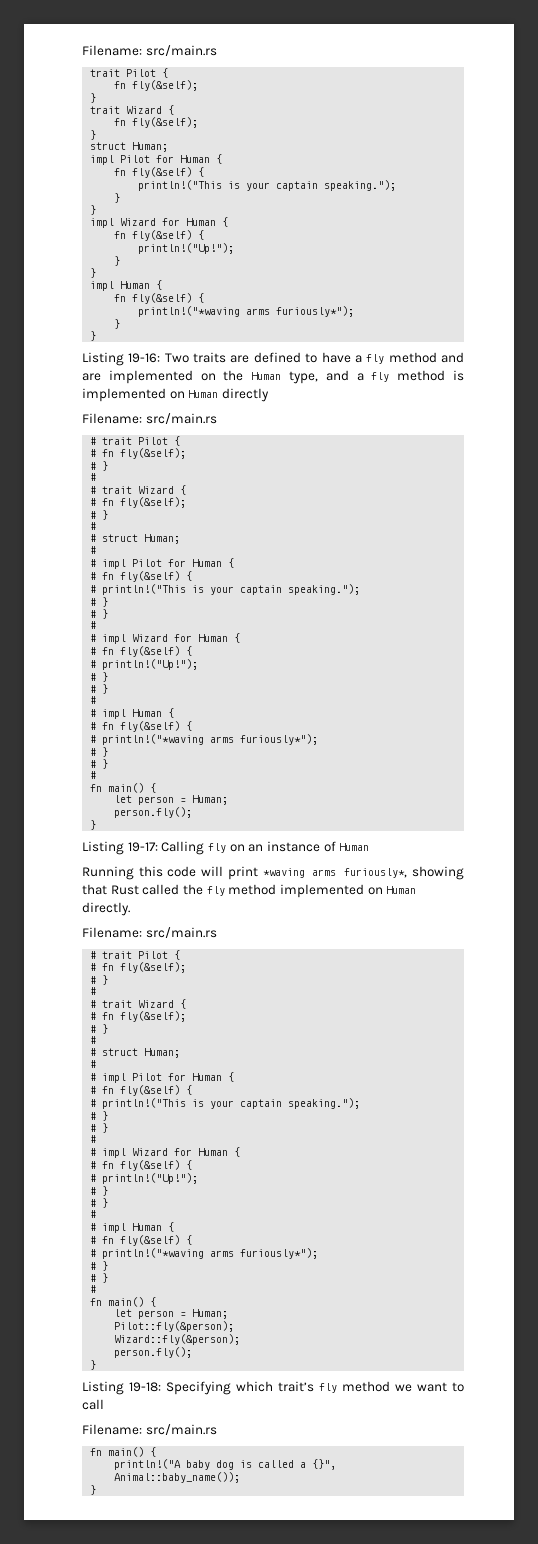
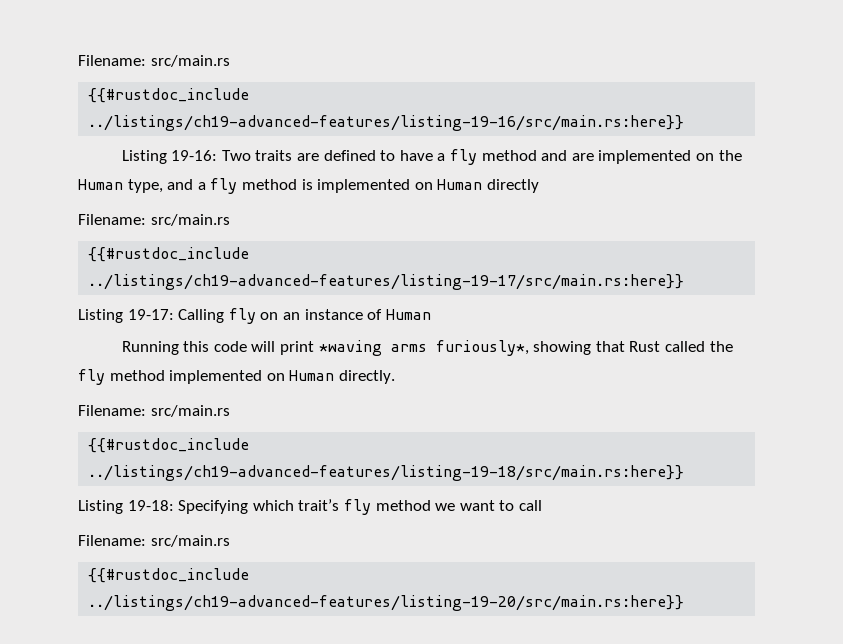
[82,45,217,56] [90,68,169,78] [114,80,199,91] [90,93,97,103] [90,105,175,115] [114,117,199,128] [90,130,97,140] [90,142,169,152] [90,154,223,165] [114,167,205,178] [138,180,397,191] [114,193,121,203] [90,205,97,215] [90,217,229,228] [114,230,205,241] [138,243,235,254] [114,256,121,266] [90,268,97,278] [90,280,163,291] [114,293,205,304] [138,306,355,317] [114,319,121,329] [90,331,97,341] Filename: src/main.rs // trait Pilot { // fn fly(&self); // } // trait Wizard { // fn fly(&self); // } // struct Human; // impl Pilot for Human { // fn fly(&self) { // println!("This is your captain speaking."); // } // } // impl Wizard for Human { // fn fly(&self) { // println!("Up!"); // } // } // impl Human { // fn fly(&self) { // println!("*waving arms furiously*"); // } // } -> [78,55,230,67] [88,88,250,103] [88,115,685,131] Filename: src/main.rs // {{#rustdoc_include ../listings/ch19-advanced-features/listing-19-16/src/main.rs:here}}
[90,436,181,446] [90,448,187,459] [90,461,109,471] [90,473,97,481] [90,485,187,495] [90,497,187,508] [90,510,109,520] [90,522,97,530] [90,534,181,544] [90,546,97,554] [90,558,235,569] [90,571,193,582] [90,584,361,595] [90,597,109,607] [90,609,109,619] [90,621,97,629] [90,633,241,644] [90,646,193,657] [90,659,199,670] [90,672,109,682] [90,684,109,694] [90,696,97,704] [90,708,175,719] [90,721,193,732] [90,734,319,745] [90,747,109,757] [90,759,109,769] [90,771,97,779] [90,783,157,793] [114,795,229,805] [114,807,193,818] [90,820,97,830] # trait Pilot { // # fn fly(&self); // # } // # // # trait Wizard { // # fn fly(&self); // # } // # // # struct Human; // # // # impl Pilot for Human { // # fn fly(&self) { // # println!("This is your captain speaking."); // # } // # } // # // # impl Wizard for Human { // # fn fly(&self) { // # println!("Up!"); // # } // # } // # // # impl Human { // # fn fly(&self) { // # println!("*waving arms furiously*"); // # } // # } // # // fn main() { // let person = Human; // person.fly(); // } -> [88,247,250,262] [88,274,685,290] {{#rustdoc_include ../listings/ch19-advanced-features/listing-19-17/src/main.rs:here}}
[90,950,181,960] [90,962,187,973] [90,975,109,985] [90,987,97,995] [90,999,187,1009] [90,1011,187,1022] [90,1024,109,1034] [90,1036,97,1044] [90,1048,181,1058] [90,1060,97,1068] [90,1072,235,1083] [90,1085,193,1096] [90,1098,361,1109] [90,1111,109,1121] [90,1123,109,1133] [90,1135,97,1143] [90,1147,241,1158] [90,1160,193,1171] [90,1173,199,1184] [90,1186,109,1196] [90,1198,109,1208] [90,1210,97,1218] [90,1222,175,1233] [90,1235,193,1246] [90,1248,319,1259] [90,1261,109,1271] [90,1273,109,1283] [90,1285,97,1293] [90,1297,157,1307] [114,1309,229,1319] [114,1321,235,1332] [114,1334,241,1345] [114,1347,193,1358] [90,1360,97,1370] # trait Pilot { // # fn fly(&self); // # } // # // # trait Wizard { // # fn fly(&self); // # } // # // # struct Human; // # // # impl Pilot for Human { // # fn fly(&self) { // # println!("This is your captain speaking."); // # } // # } // # // # impl Wizard for Human { // # fn fly(&self) { // # println!("Up!"); // # } // # } // # // # impl Human { // # fn fly(&self) { // # println!("*waving arms furiously*"); // # } // # } // # // fn main() { // let person = Human; // Pilot::fly(&person); // Wizard::fly(&person); // person.fly(); // } -> [88,438,250,453] [88,465,685,481] {{#rustdoc_include ../listings/ch19-advanced-features/listing-19-18/src/main.rs:here}}
[90,1447,157,1457] [114,1459,337,1470] [114,1472,241,1483] [90,1485,97,1495] fn main() { // println!("A baby dog is called a {}", Animal::baby_name()); // } -> [88,568,250,583] [88,595,685,611] {{#rustdoc_include ../listings/ch19-advanced-features/listing-19-20/src/main.rs:here}}

